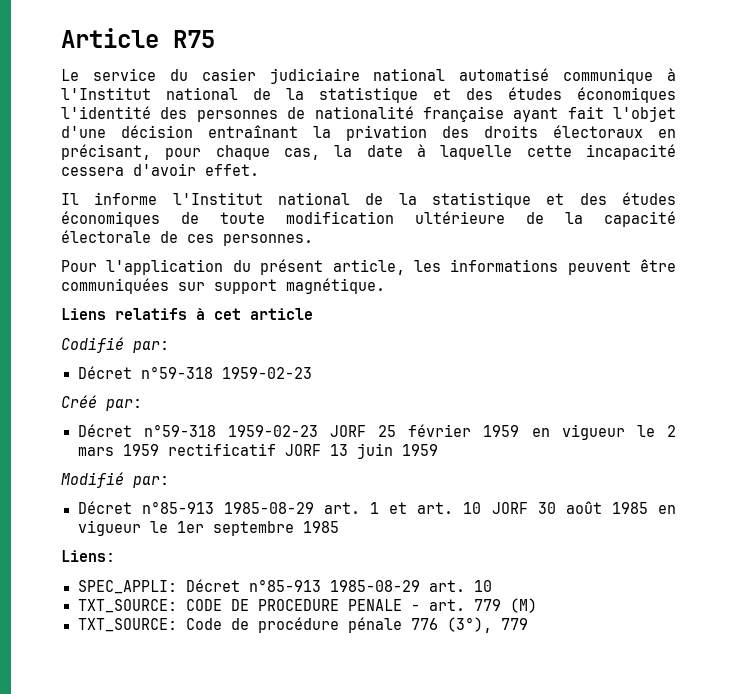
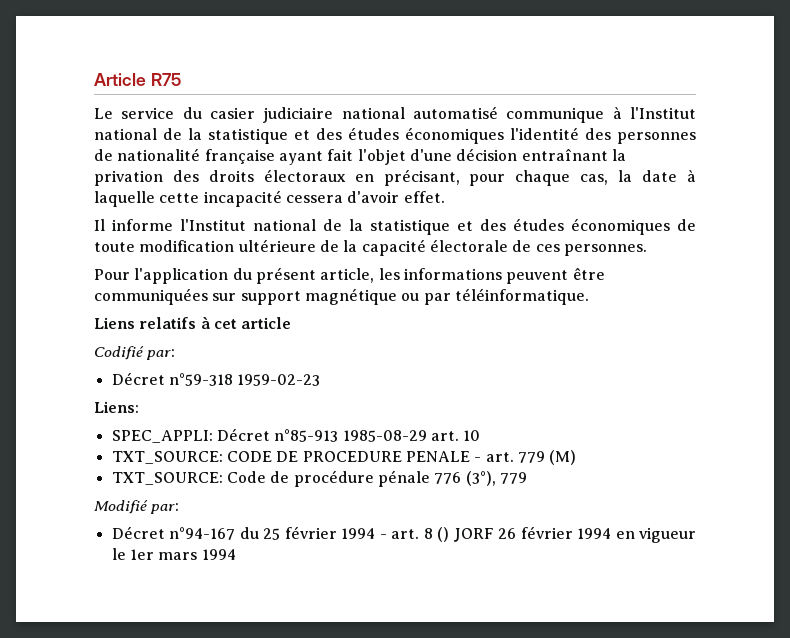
[286,278,385,294] magnétique. -> [304,288,589,305] magnétique ou par téléinformatique.
[61,395,142,411] [77,424,676,440] [77,443,438,459] [61,472,169,488] [77,501,676,514] [77,520,339,536] // Créé par: // Décret n°59-318 1959-02-23 JORF 25 février 1959 en vigueur le 2 mars 1959 rectificatif JORF 13 juin 1959 // Modifié par: // Décret n°85-913 1985-08-29 art. 1 et art. 10 JORF 30 août 1985 en vigueur le 1er septembre 1985 -> (321, 380) none
(528, 624) none -> [94,500,180,514] [111,526,697,543] [111,548,236,560] // Modifié par: // Décret n°94-167 du 25 février 1994 - art. 8 () JORF 26 février 1994 en vigueur le 1er mars 1994

